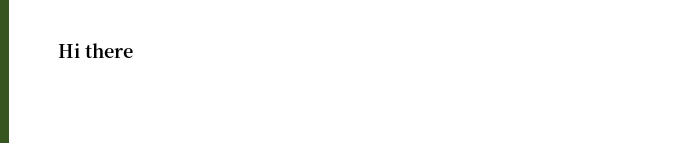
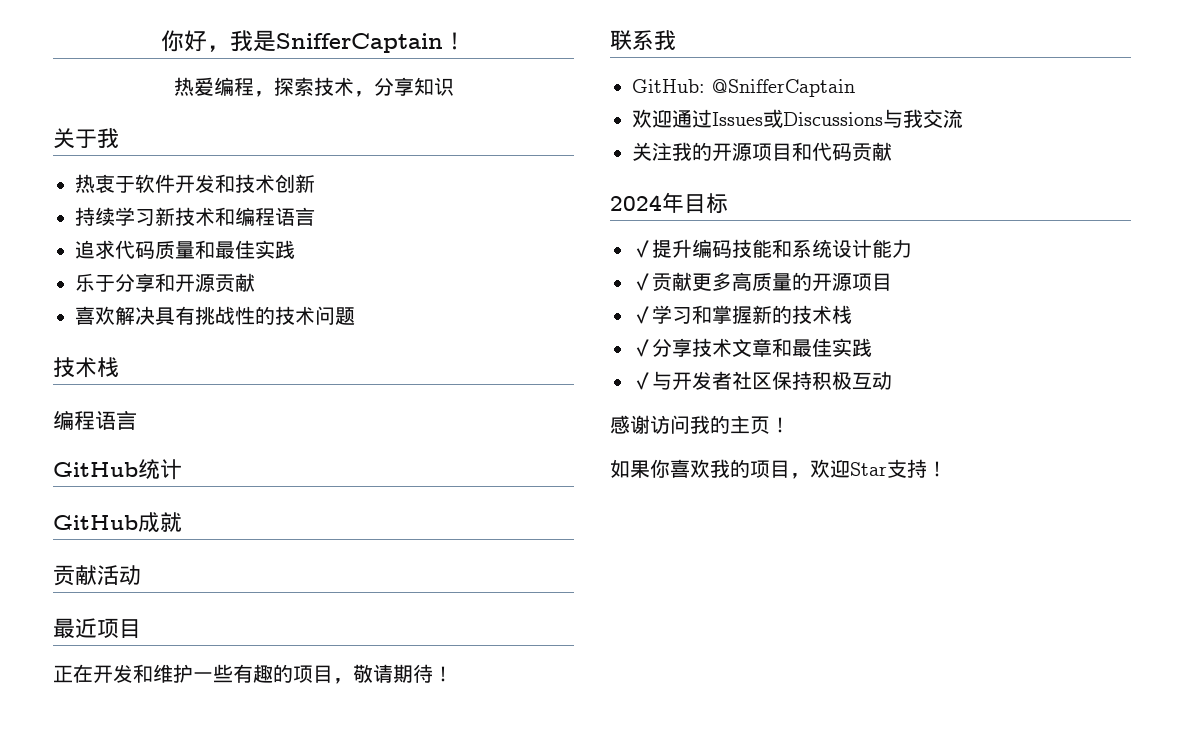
[58,43,133,58] Hi there -> [161,30,466,53] [173,77,454,97] [53,128,119,149] [75,174,315,193] [75,207,315,226] [75,240,295,259] [75,273,255,293] [75,306,355,325] [53,357,119,378] [53,410,137,430] [53,459,182,480] [53,512,182,532] [53,565,141,586] [53,618,141,638] [53,664,453,684] [610,30,676,50] [632,79,855,97] [632,109,963,128] [632,142,892,162] [610,192,728,214] [632,239,912,258] [632,272,892,292] [632,305,852,324] [632,338,872,357] [632,371,892,390] [610,415,790,434] [610,459,947,479] 你好，我是SnifferCaptain！ // 热爱编程，探索技术，分享知识 // 关于我 // 热衷于软件开发和技术创新 // 持续学习新技术和编程语言 // 追求代码质量和最佳实践 // 乐于分享和开源贡献 // 喜欢解决具有挑战性的技术问题 // 技术栈 // 编程语言 // GitHub统计 // GitHub成就 // 贡献活动 // 最近项目 // 正在开发和维护一些有趣的项目，敬请期待！ // 联系我 // GitHub: @SnifferCaptain // 欢迎通过Issues或Discussions与我交流 // 关注我的开源项目和代码贡献 // 2024年目标 // ✓提升编码技能和系统设计能力 // ✓贡献更多高质量的开源项目 // ✓学习和掌握新的技术栈 // ✓分享技术文章和最佳实践 // ✓与开发者社区保持积极互动 // 感谢访问我的主页！ // 如果你喜欢我的项目，欢迎Star支持！

